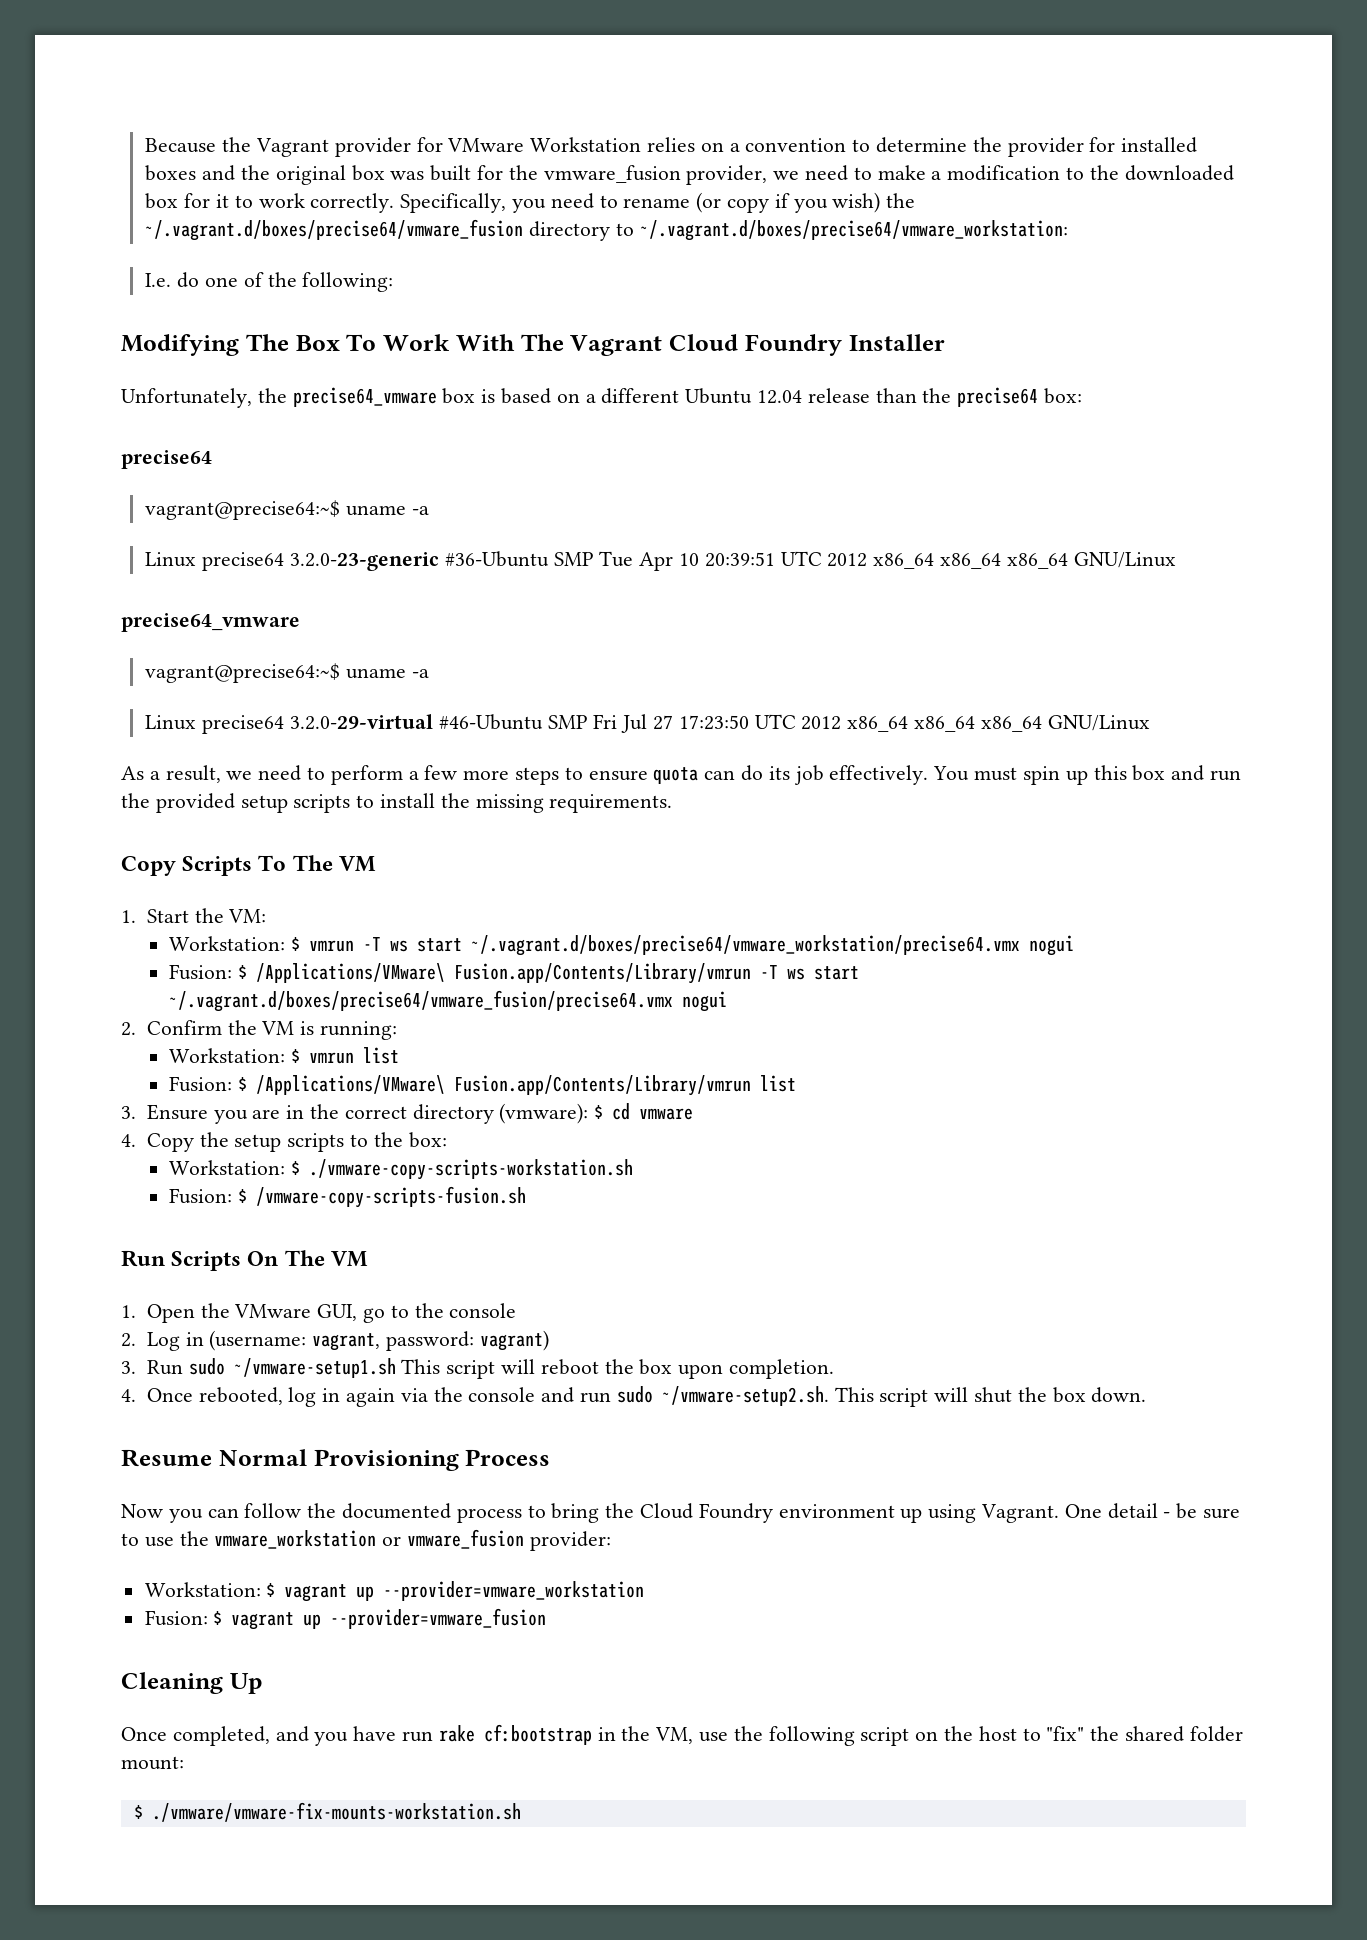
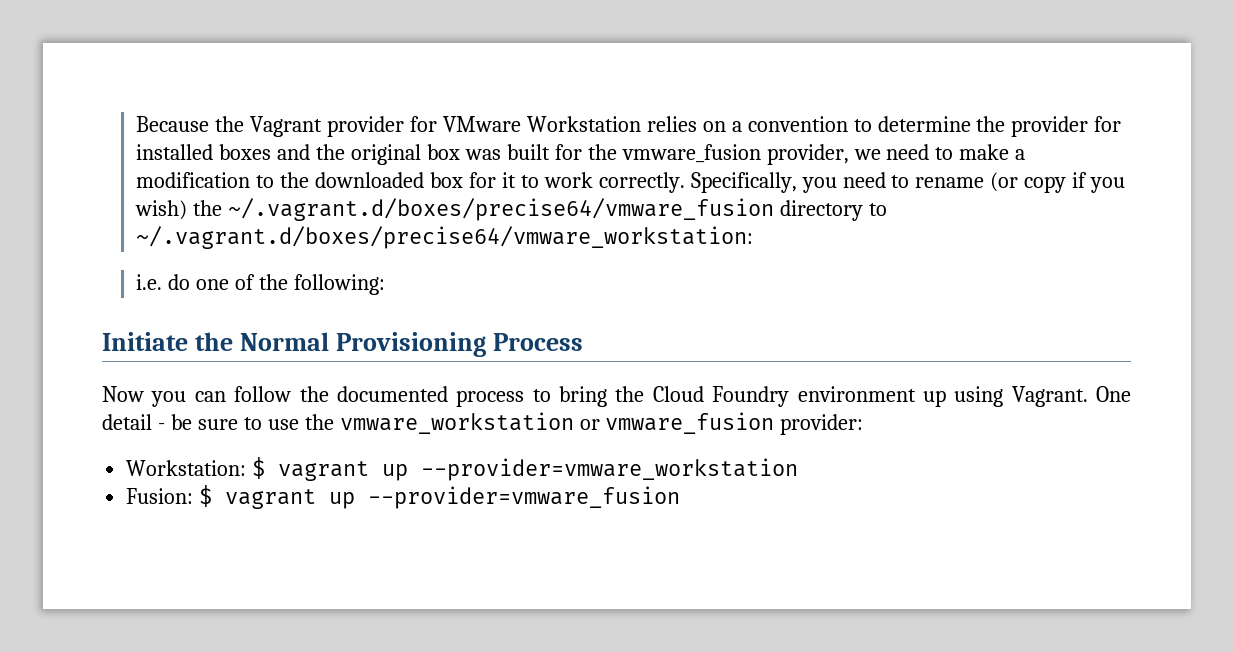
[145,273,172,287] I.e. -> [136,274,163,290] i.e.
[121,334,945,356] [121,387,1083,408] [121,450,212,469] [145,500,429,520] [145,551,1176,571] [121,613,300,632] [145,663,429,683] [145,714,1150,734] [121,765,1241,785] [121,793,673,813] [121,855,376,876] [121,908,267,923] [168,935,1074,956] [168,963,859,984] [168,990,727,1012] [121,1020,397,1040] [168,1047,399,1064] [168,1075,796,1096] [121,1103,694,1124] [121,1132,447,1152] [168,1159,633,1180] [168,1186,526,1208] [121,1250,368,1271] [121,1303,517,1323] [121,1330,549,1351] [121,1358,834,1379] [121,1386,1147,1407] [121,1449,212,1467] Modifying The Box To Work With The Vagrant Cloud Foundry Installer // Unfortunately, the precise64_vmware box is based on a different Ubuntu 12.04 release than the precise64 box: // precise64 // vagrant@precise64:~$ uname -a // Linux precise64 3.2.0-23-generic #36-Ubuntu SMP Tue Apr 10 20:39:51 UTC 2012 x86_64 x86_64 x86_64 GNU/Linux // precise64_vmware // vagrant@precise64:~$ uname -a // Linux precise64 3.2.0-29-virtual #46-Ubuntu SMP Fri Jul 27 17:23:50 UTC 2012 x86_64 x86_64 x86_64 GNU/Linux // As a result, we need to perform a few more steps to ensure quota can do its job effectively. You must spin up this box and run the provided setup scripts to install the missing requirements. // Copy Scripts To The VM // 1. Start the VM: // Workstation: $ vmrun -T ws start ~/.vagrant.d/boxes/precise64/vmware_workstation/precise64.vmx nogui // Fusion: $ /Applications/VMware\ Fusion.app/Contents/Library/vmrun -T ws start ~/.vagrant.d/boxes/precise64/vmware_fusion/precise64.vmx nogui // 2. Confirm the VM is running: // Workstation: $ vmrun list // Fusion: $ /Applications/VMware\ Fusion.app/Contents/Library/vmrun list // 3. Ensure you are in the correct directory (vmware): $ cd vmware // 4. Copy the setup scripts to the box: // Workstation: $ ./vmware-copy-scripts-workstation.sh // Fusion: $ /vmware-copy-scripts-fusion.sh // Run Scripts On The VM // 1. Open the VMware GUI, go to the console // 2. Log in (username: vagrant, password: vagrant) // 3. Run sudo ~/vmware-setup1.sh This script will reboot the box upon completion. // 4. Once rebooted, log in again via the console and run sudo ~/vmware-setup2.sh. This script will shut the box down. // Resume -> [102,332,233,351] Initiate the
[121,1672,263,1694] [121,1724,1243,1746] [121,1756,184,1770] [133,1802,521,1822] // Cleaning Up // Once completed, and you have run rake cf:bootstrap in the VM, use the following script on the host to "fix" the shared folder mount: // $ ./vmware/vmware-fix-mounts-workstation.sh -> (681, 497) none

